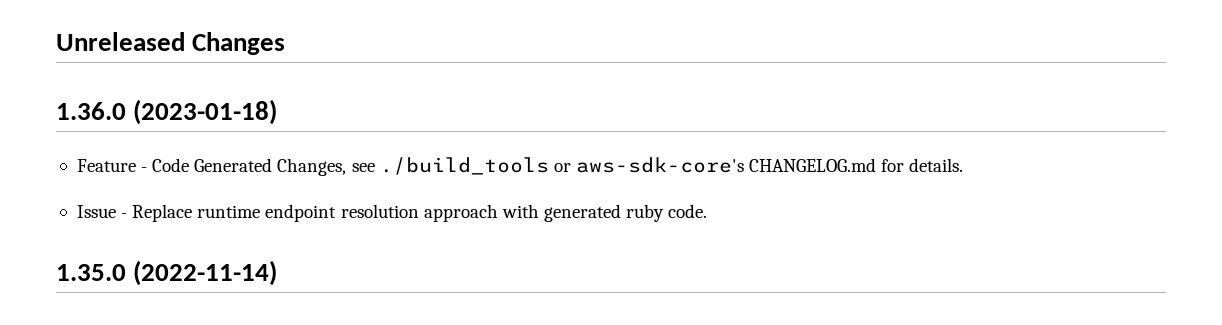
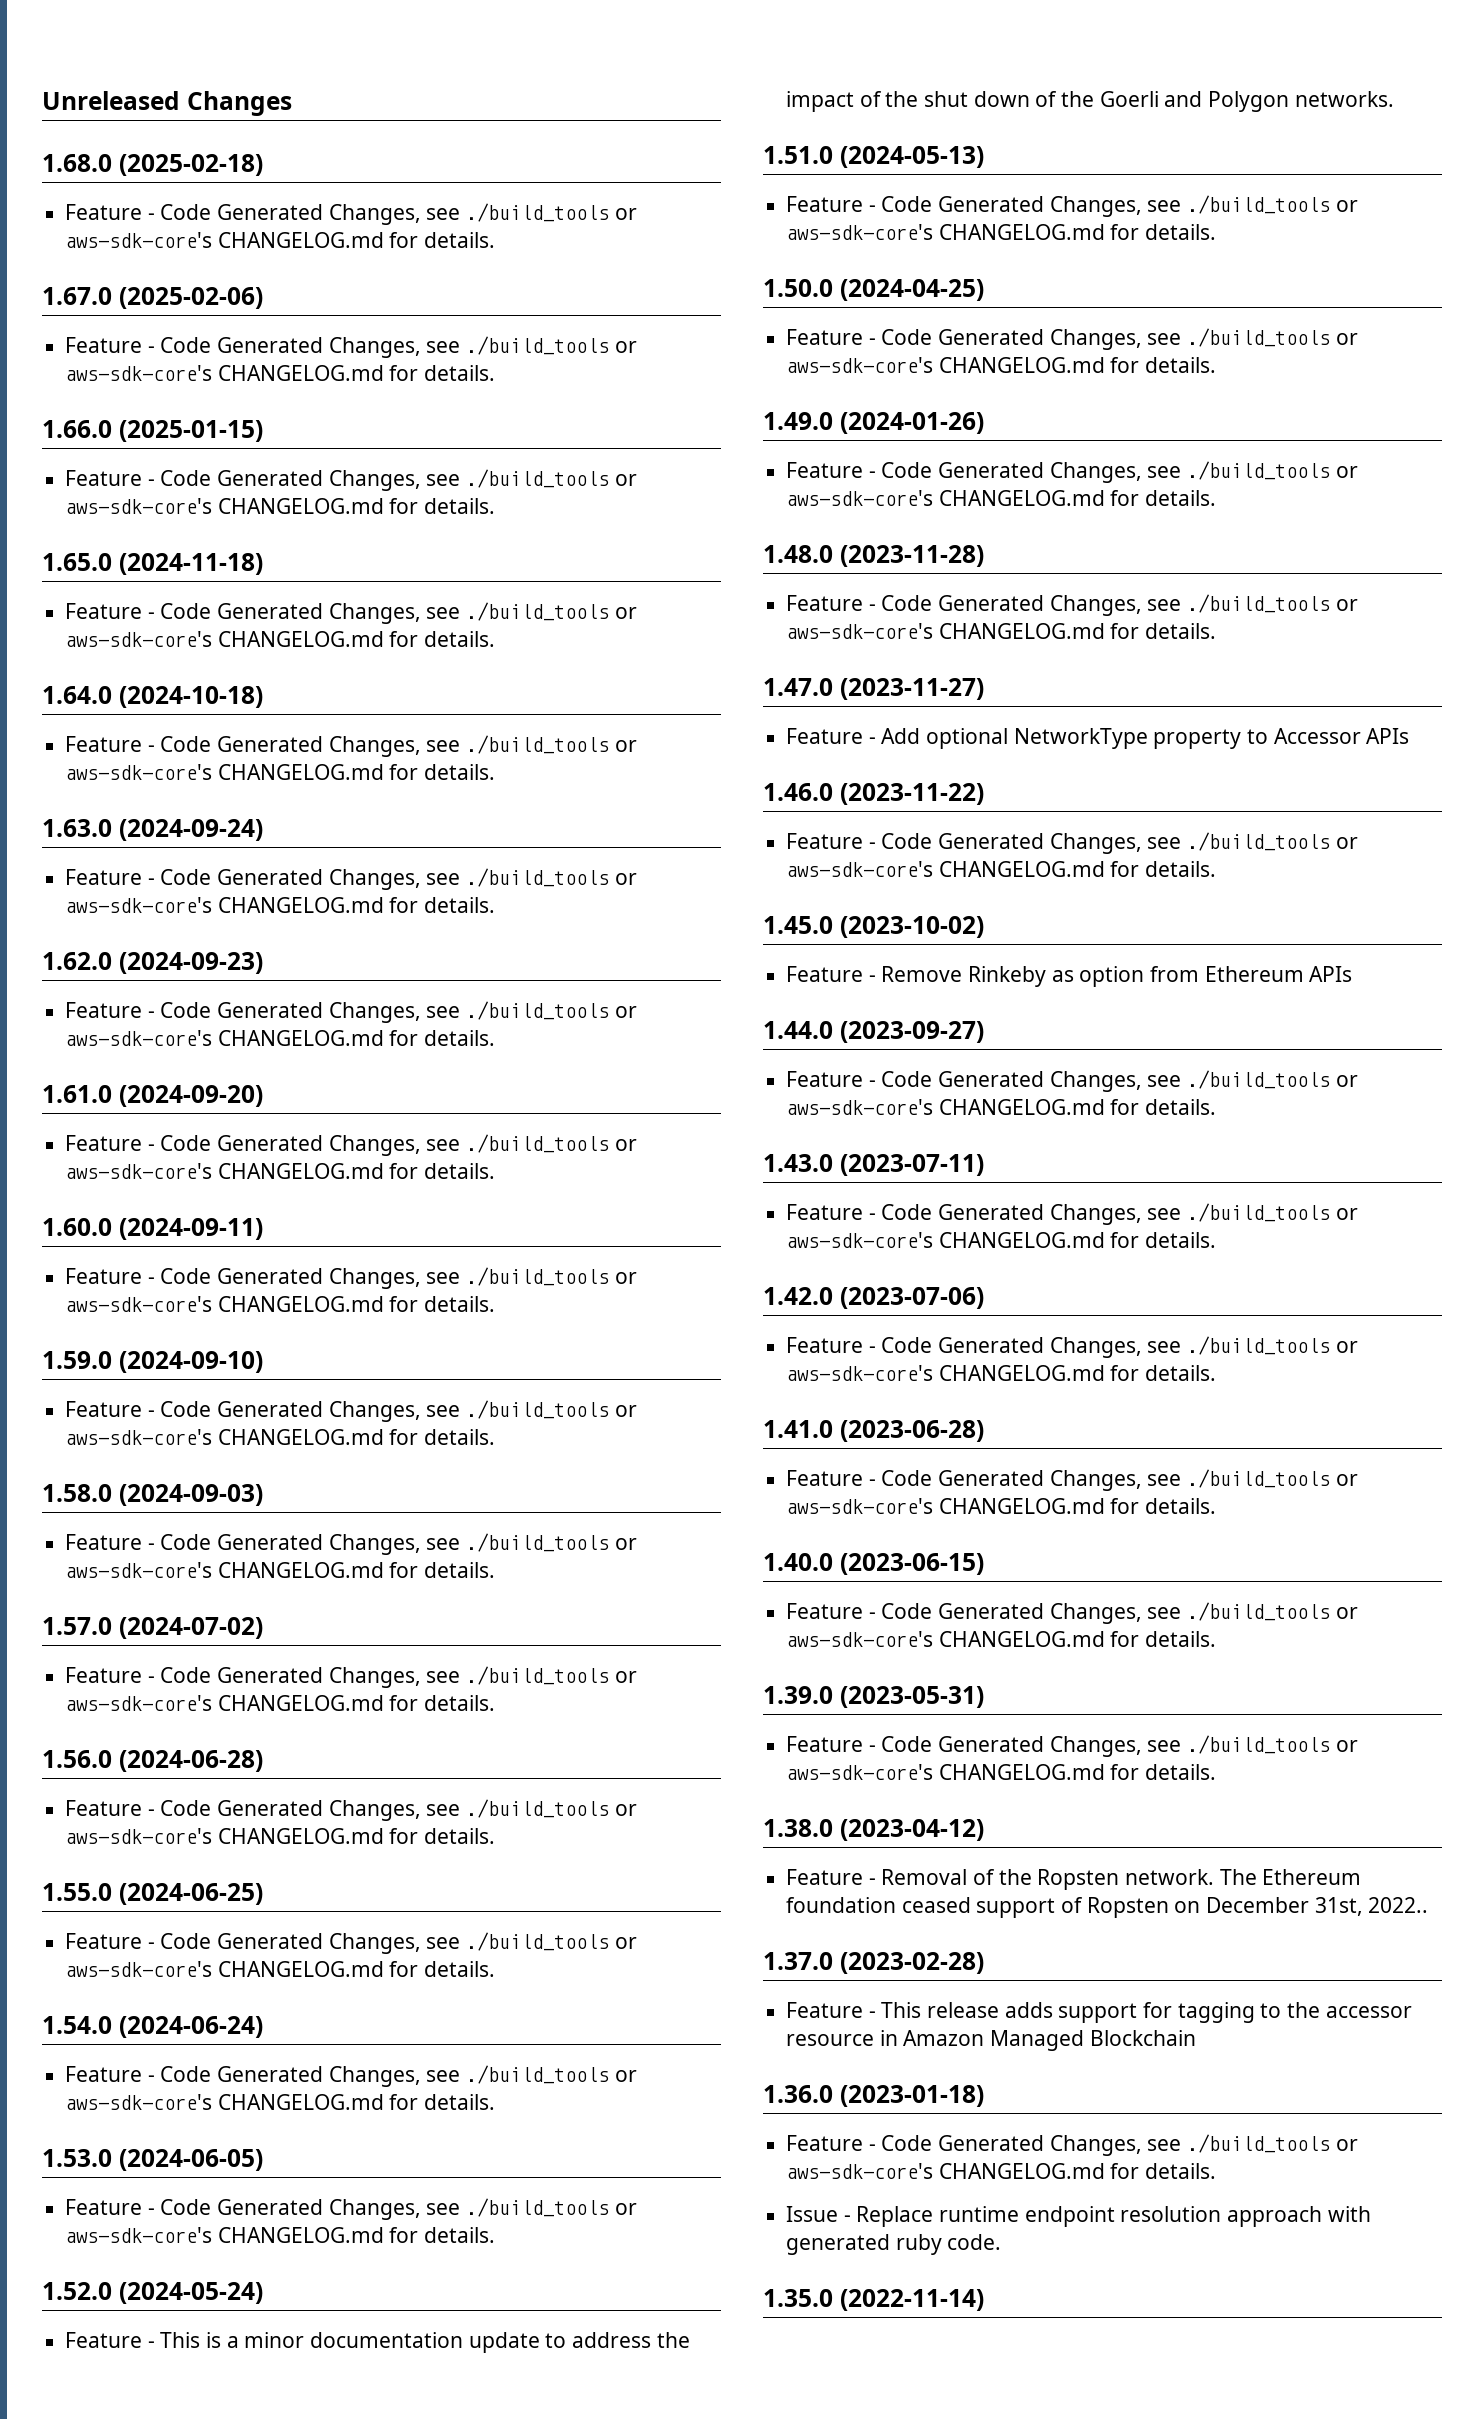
(286, 43) none -> [42,154,263,176] [65,203,637,225] [65,232,496,248] [42,287,263,309] [65,336,637,358] [65,365,496,381] [42,420,263,442] [65,469,637,491] [65,498,496,514] [42,553,263,575] [65,602,637,624] [65,631,496,647] [42,686,263,708] [65,735,637,757] [65,764,496,780] [42,819,263,841] [65,868,637,890] [65,897,496,913] [42,952,263,974] [65,1001,637,1023] [65,1030,496,1046] [42,1085,263,1107] [65,1134,637,1156] [65,1163,496,1179] [42,1218,263,1240] [65,1267,637,1289] [65,1296,496,1312] [42,1351,263,1373] [65,1400,637,1422] [65,1429,496,1445] [42,1484,263,1506] [65,1533,637,1555] [65,1562,496,1578] [42,1617,263,1639] [65,1666,637,1688] [65,1695,496,1711] [42,1750,263,1772] [65,1799,637,1821] [65,1828,496,1844] [42,1883,263,1905] [65,1932,637,1954] [65,1961,496,1977] [42,2016,263,2038] [65,2065,637,2087] [65,2094,496,2110] [42,2149,263,2171] [65,2198,637,2220] [65,2227,496,2243] [42,2282,263,2304] [65,2332,690,2353] [786,91,1394,112] [763,146,984,168] [786,195,1358,217] [786,224,1217,240] [763,279,984,301] [786,328,1358,350] [786,357,1217,373] [763,412,984,434] [786,461,1358,483] [786,490,1217,506] [763,545,984,567] [786,594,1358,616] [786,623,1217,639] [763,678,984,700] [786,728,1410,749] [763,783,984,805] [786,832,1358,854] [786,861,1217,877] [763,916,984,938] [786,966,1353,987] [763,1021,984,1043] [786,1070,1358,1092] [786,1099,1217,1115] [763,1154,984,1176] [786,1203,1358,1225] [786,1232,1217,1248] [763,1287,984,1309] [786,1336,1358,1358] [786,1365,1217,1381] [763,1420,984,1442] [786,1469,1358,1491] [786,1498,1217,1514] [763,1553,984,1575] [786,1602,1358,1624] [786,1631,1217,1647] [763,1686,984,1708] [786,1735,1358,1757] [786,1764,1217,1780] [763,1819,984,1841] [786,1869,1362,1890] [786,1897,1429,1918] [763,1952,984,1974] [786,2002,1412,2023] [786,2030,1196,2051] // 1.68.0 (2025-02-18) // Feature - Code Generated Changes, see ./build_tools or aws-sdk-core's CHANGELOG.md for details. // 1.67.0 (2025-02-06) // Feature - Code Generated Changes, see ./build_tools or aws-sdk-core's CHANGELOG.md for details. // 1.66.0 (2025-01-15) // Feature - Code Generated Changes, see ./build_tools or aws-sdk-core's CHANGELOG.md for details. // 1.65.0 (2024-11-18) // Feature - Code Generated Changes, see ./build_tools or aws-sdk-core's CHANGELOG.md for details. // 1.64.0 (2024-10-18) // Feature - Code Generated Changes, see ./build_tools or aws-sdk-core's CHANGELOG.md for details. // 1.63.0 (2024-09-24) // Feature - Code Generated Changes, see ./build_tools or aws-sdk-core's CHANGELOG.md for details. // 1.62.0 (2024-09-23) // Feature - Code Generated Changes, see ./build_tools or aws-sdk-core's CHANGELOG.md for details. // 1.61.0 (2024-09-20) // Feature - Code Generated Changes, see ./build_tools or aws-sdk-core's CHANGELOG.md for details. // 1.60.0 (2024-09-11) // Feature - Code Generated Changes, see ./build_tools or aws-sdk-core's CHANGELOG.md for details. // 1.59.0 (2024-09-10) // Feature - Code Generated Changes, see ./build_tools or aws-sdk-core's CHANGELOG.md for details. // 1.58.0 (2024-09-03) // Feature - Code Generated Changes, see ./build_tools or aws-sdk-core's CHANGELOG.md for details. // 1.57.0 (2024-07-02) // Feature - Code Generated Changes, see ./build_tools or aws-sdk-core's CHANGELOG.md for details. // 1.56.0 (2024-06-28) // Feature - Code Generated Changes, see ./build_tools or aws-sdk-core's CHANGELOG.md for details. // 1.55.0 (2024-06-25) // Feature - Code Generated Changes, see ./build_tools or aws-sdk-core's CHANGELOG.md for details. // 1.54.0 (2024-06-24) // Feature - Code Generated Changes, see ./build_tools or aws-sdk-core's CHANGELOG.md for details. // 1.53.0 (2024-06-05) // Feature - Code Generated Changes, see ./build_tools or aws-sdk-core's CHANGELOG.md for details. // 1.52.0 (2024-05-24) // Feature - This is a minor documentation update to address the impact of the shut down of the Goerli and Polygon networks. // 1.51.0 (2024-05-13) // Feature - Code Generated Changes, see ./build_tools or aws-sdk-core's CHANGELOG.md for details. // 1.50.0 (2024-04-25) // Feature - Code Generated Changes, see ./build_tools or aws-sdk-core's CHANGELOG.md for details. // 1.49.0 (2024-01-26) // Feature - Code Generated Changes, see ./build_tools or aws-sdk-core's CHANGELOG.md for details. // 1.48.0 (2023-11-28) // Feature - Code Generated Changes, see ./build_tools or aws-sdk-core's CHANGELOG.md for details. // 1.47.0 (2023-11-27) // Feature - Add optional NetworkType property to Accessor APIs // 1.46.0 (2023-11-22) // Feature - Code Generated Changes, see ./build_tools or aws-sdk-core's CHANGELOG.md for details. // 1.45.0 (2023-10-02) // Feature - Remove Rinkeby as option from Ethereum APIs // 1.44.0 (2023-09-27) // Feature - Code Generated Changes, see ./build_tools or aws-sdk-core's CHANGELOG.md for details. // 1.43.0 (2023-07-11) // Feature - Code Generated Changes, see ./build_tools or aws-sdk-core's CHANGELOG.md for details. // 1.42.0 (2023-07-06) // Feature - Code Generated Changes, see ./build_tools or aws-sdk-core's CHANGELOG.md for details. // 1.41.0 (2023-06-28) // Feature - Code Generated Changes, see ./build_tools or aws-sdk-core's CHANGELOG.md for details. // 1.40.0 (2023-06-15) // Feature - Code Generated Changes, see ./build_tools or aws-sdk-core's CHANGELOG.md for details. // 1.39.0 (2023-05-31) // Feature - Code Generated Changes, see ./build_tools or aws-sdk-core's CHANGELOG.md for details. // 1.38.0 (2023-04-12) // Feature - Removal of the Ropsten network. The Ethereum foundation ceased support of Ropsten on December 31st, 2022.. // 1.37.0 (2023-02-28) // Feature - This release adds support for tagging to the accessor resource in Amazon Managed Blockchain

